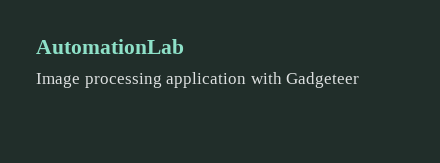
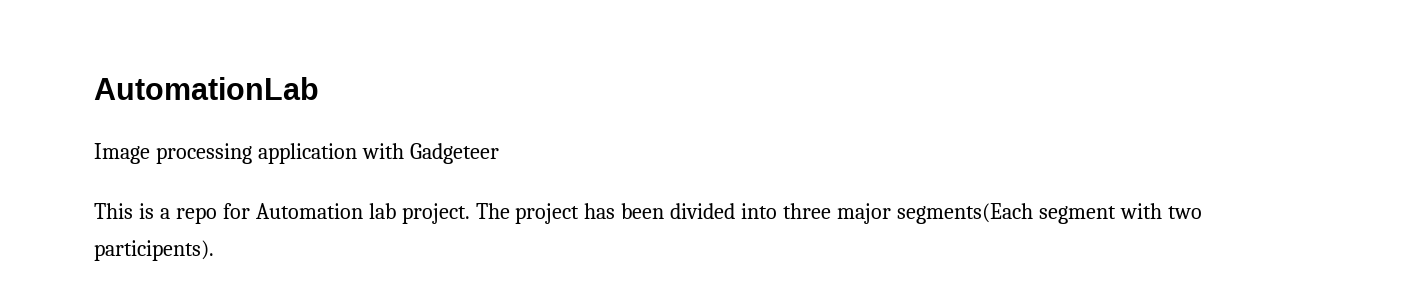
(360, 80) none -> [94,203,1202,224] [94,240,214,261] // This is a repo for Automation lab project. The project has been divided into three major segments(Each segment with two participents).

